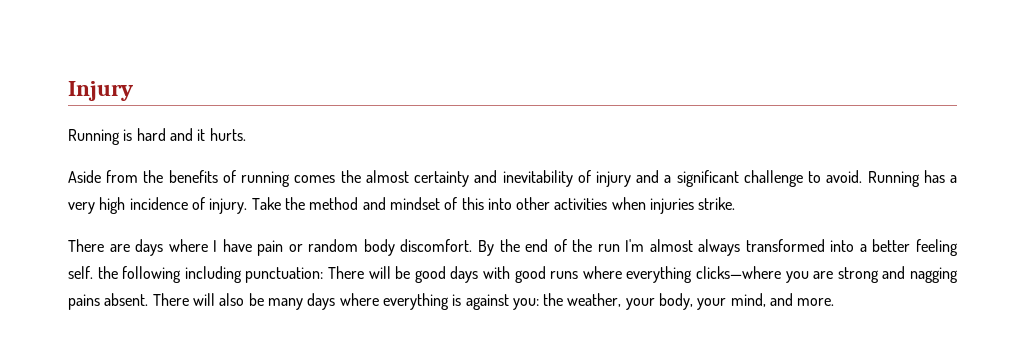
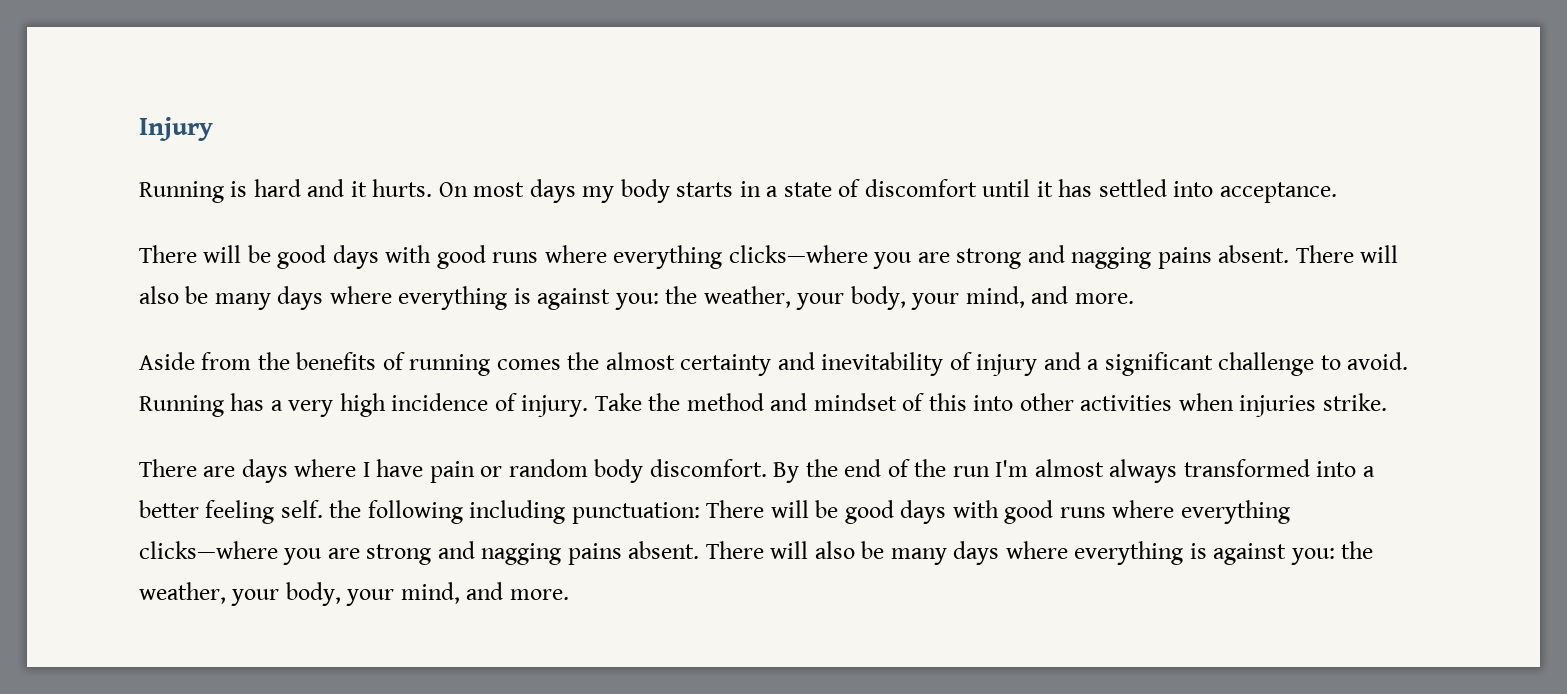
(246, 134) none -> [438,179,1337,203] [139,245,1399,269] [139,286,1134,310] On most days my body starts in a state of discomfort until it has settled into acceptance. // There will be good days with good runs where everything clicks—where you are strong and nagging pains absent. There will also be many days where everything is against you: the weather, your body, your mind, and more.

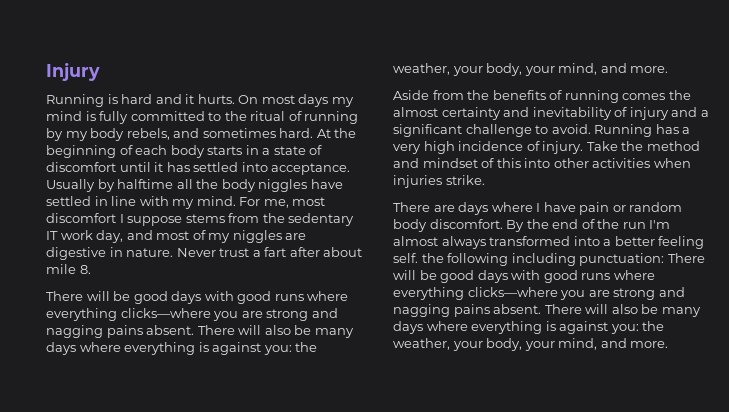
(615, 194) none -> [46,111,359,124] [46,128,357,141] [46,145,168,158] mind is fully committed to the ritual of running by my body rebels, and sometimes hard. At the beginning of each
(1337, 192) none -> [46,179,343,192] [46,196,326,209] [46,213,355,226] [46,230,307,243] [46,247,363,260] [46,264,91,274] Usually by halftime all the body niggles have settled in line with my mind. For me, most discomfort I suppose stems from the sedentary IT work day, and most of my niggles are digestive in nature. Never trust a fart after about mile 8.

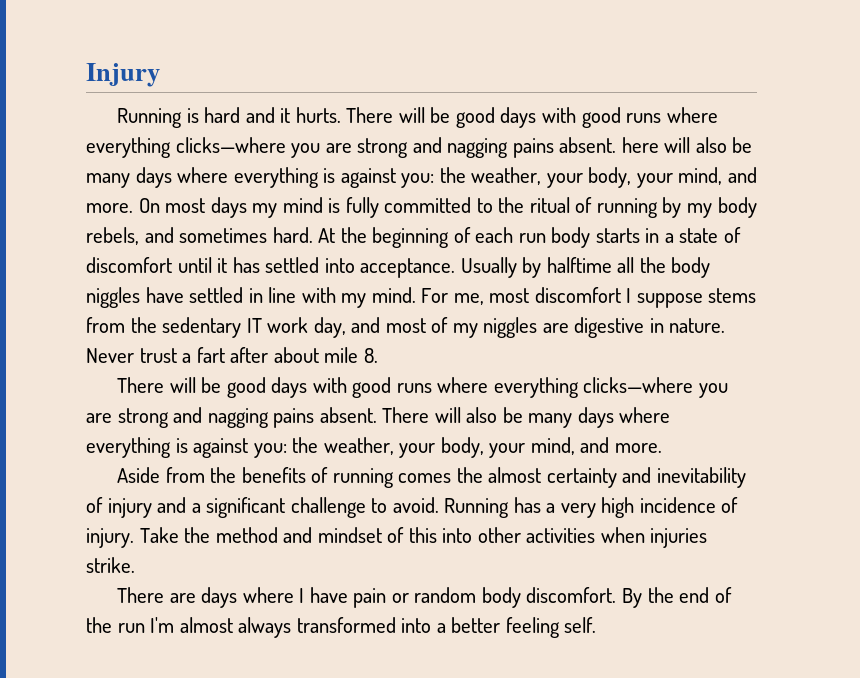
(235, 99) none -> [346,107,718,128] [86,137,753,158] [86,167,757,188] [86,203,133,213] There will be good days with good runs where everything clicks—where you are strong and nagging pains absent. here will also be many days where everything is against you: the weather, your body, your mind, and more.
(168, 150) none -> [518,233,546,243] run
[421,253,705,266] [393,270,655,283] [393,287,685,300] [393,304,701,317] [393,321,665,334] [393,338,669,351] the following including punctuation: There will be good days with good runs where everything clicks—where you are strong and nagging pains absent. There will also be many days where everything is against you: the weather, your body, your mind, and more. -> (597, 625) none

